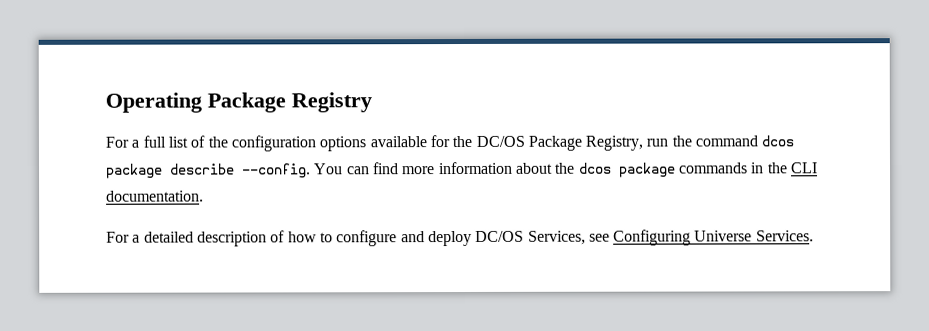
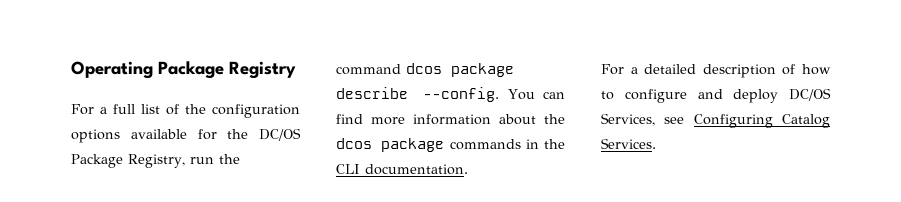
[694,230,753,242] Universe -> [782,114,830,128] Catalog

